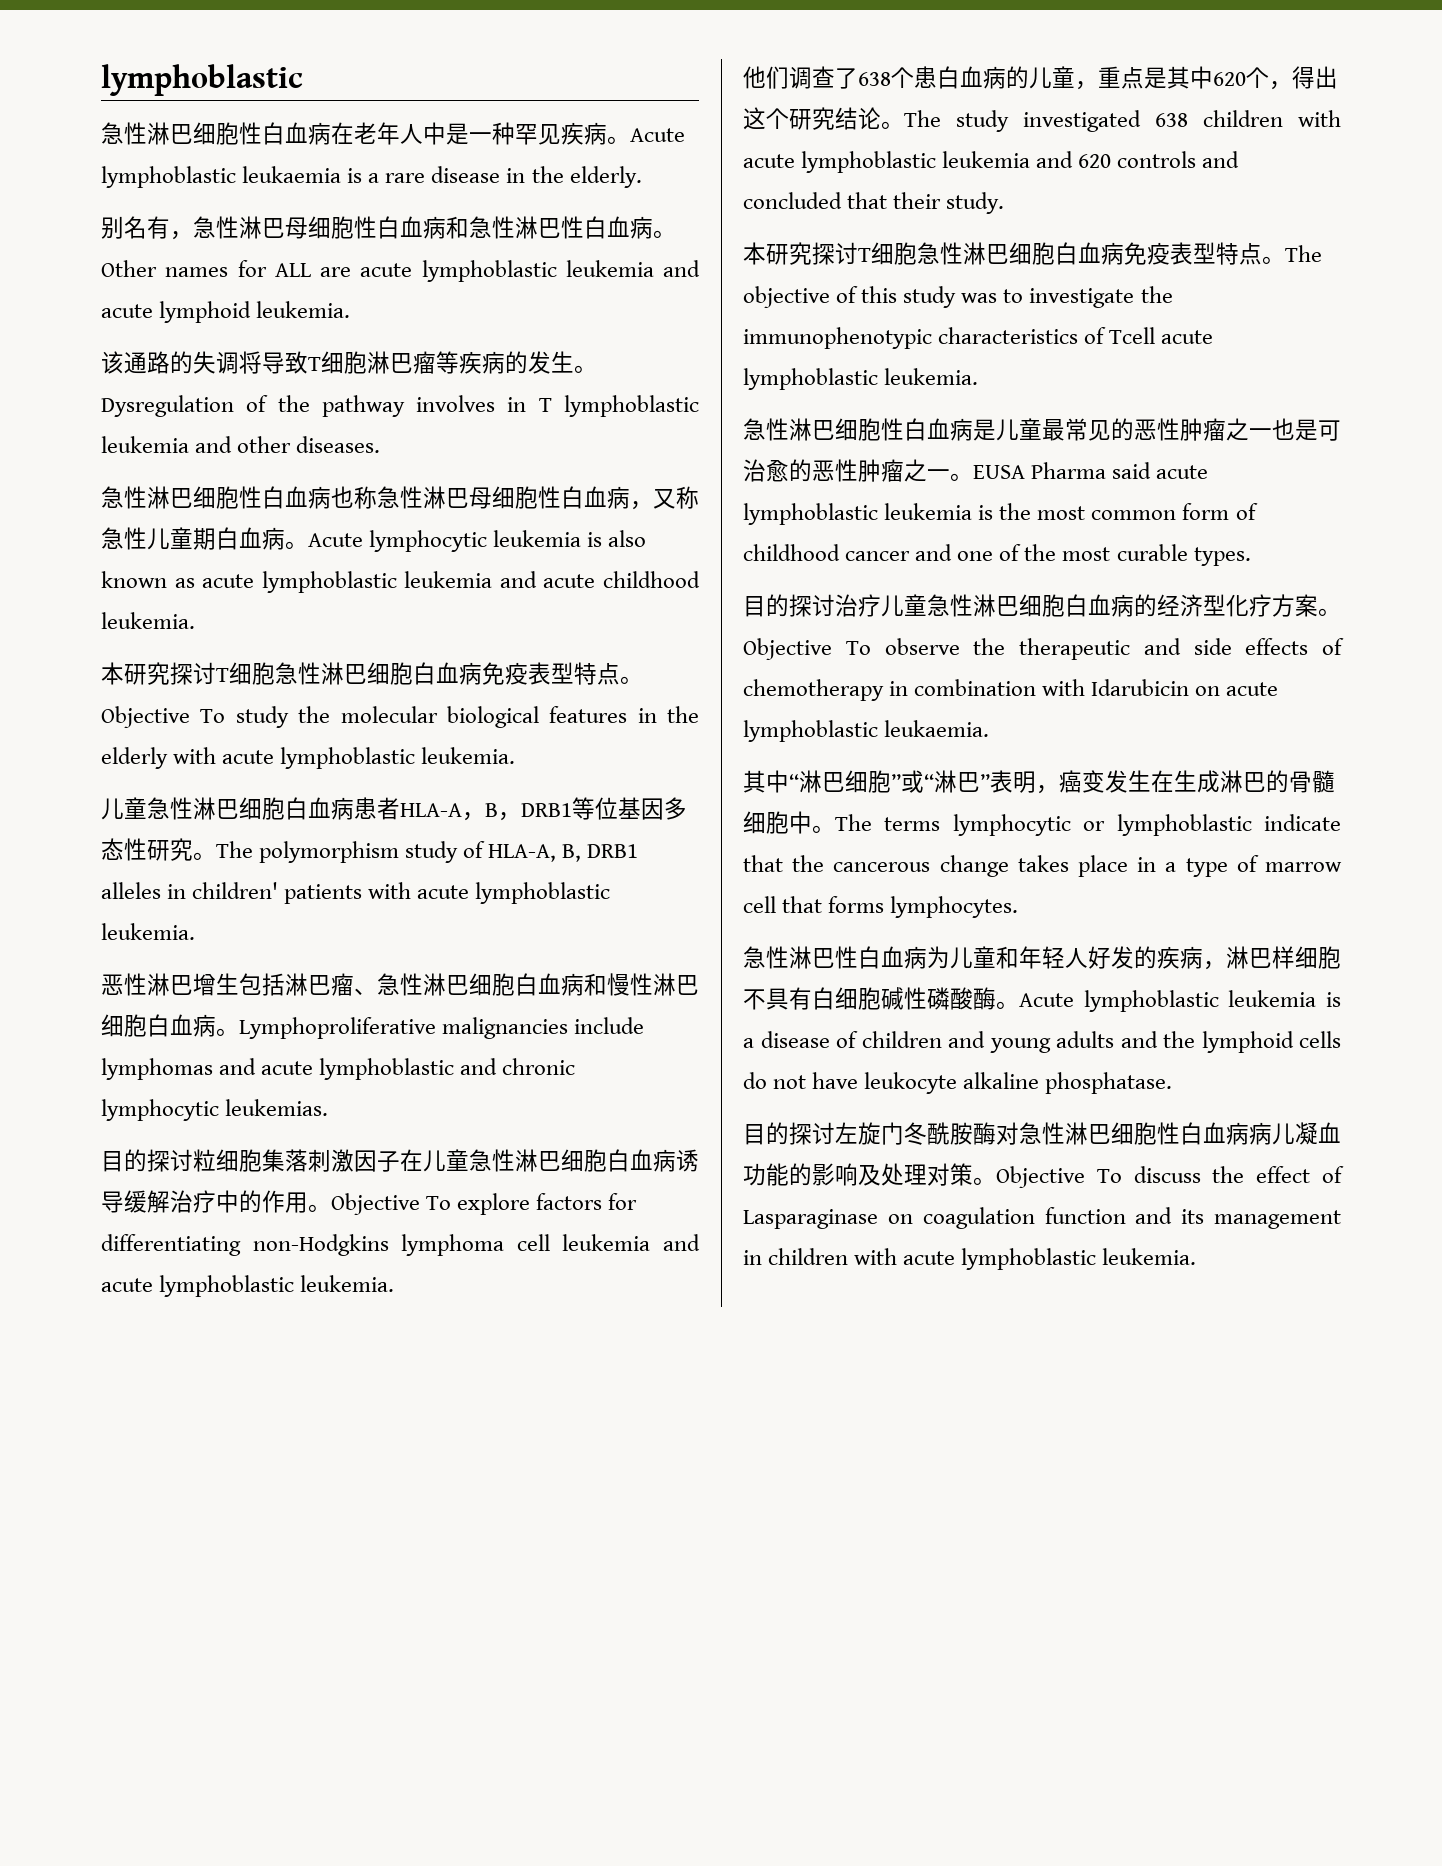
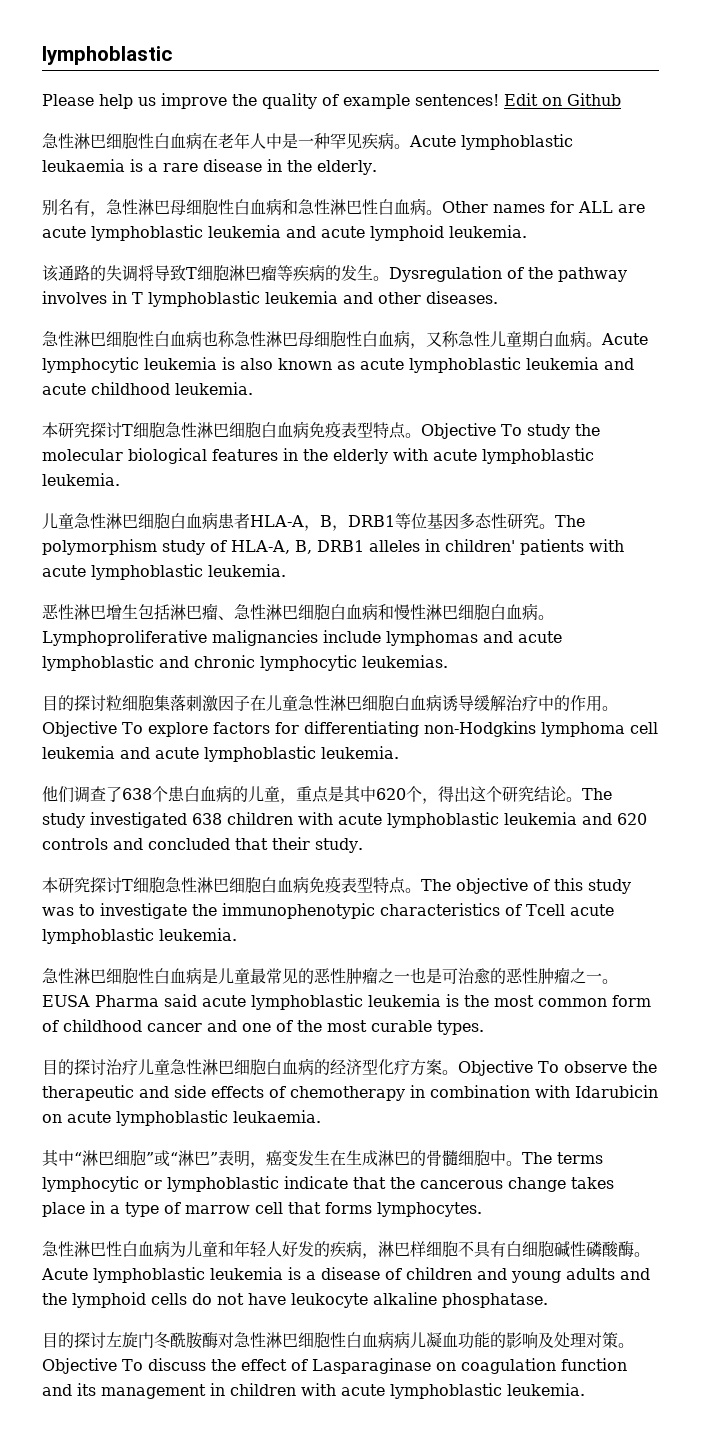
[101,64,303,96] lymphoblastic -> [42,46,172,65] [42,93,621,109] lymphoblastic // Please help us improve the quality of example sentences! Edit on Github

